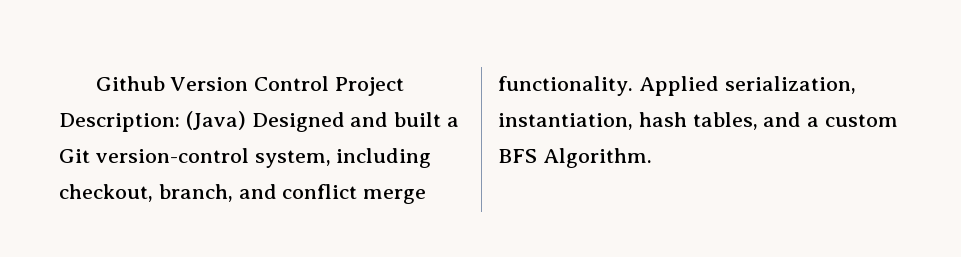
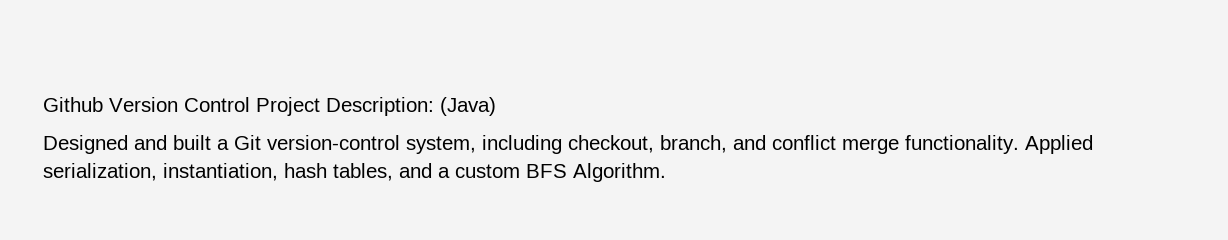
(246, 120) none -> (496, 106) //

